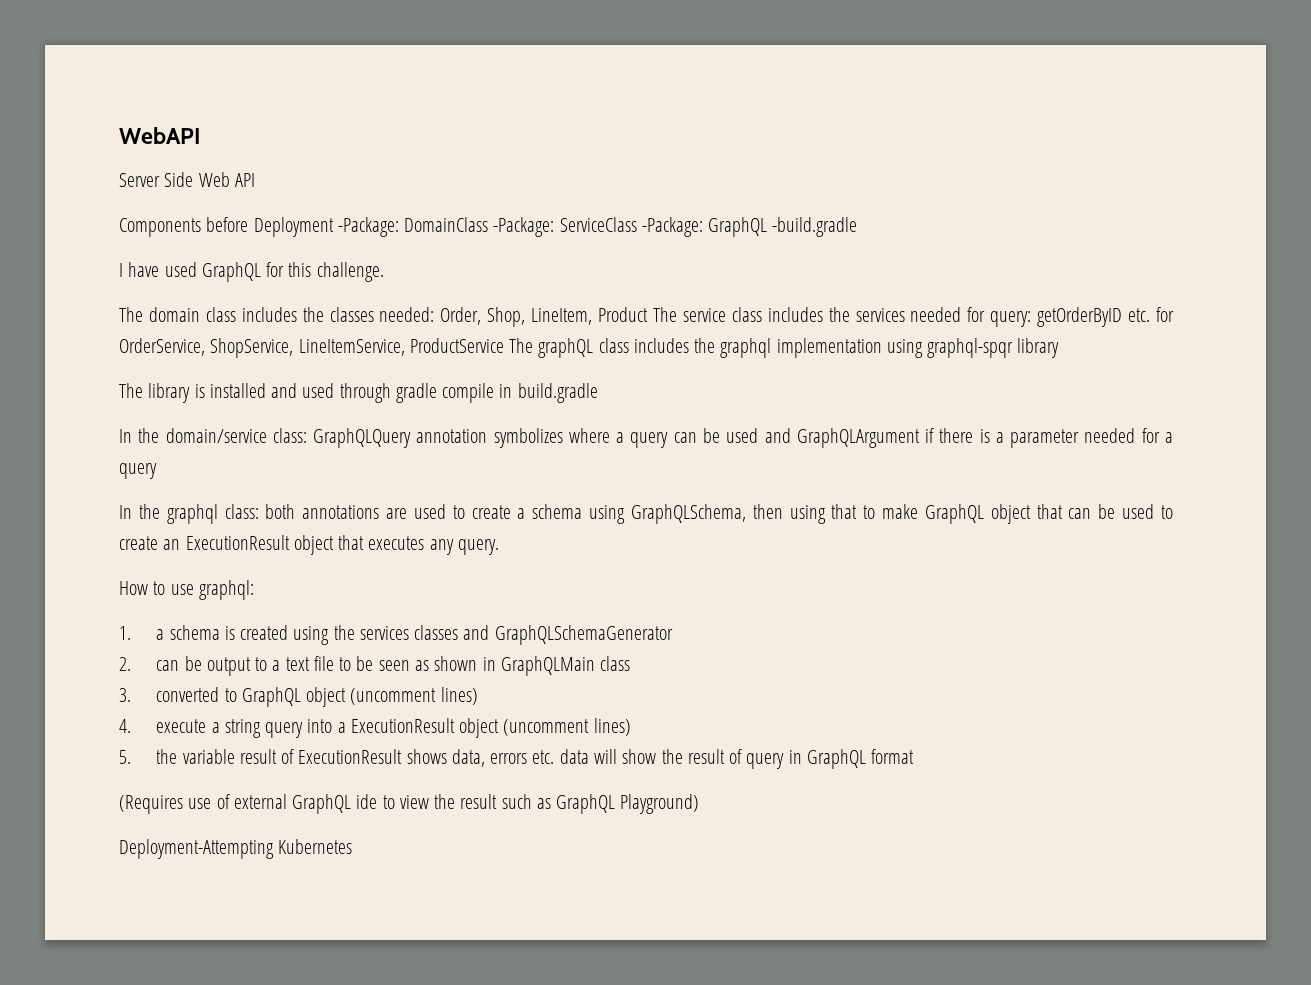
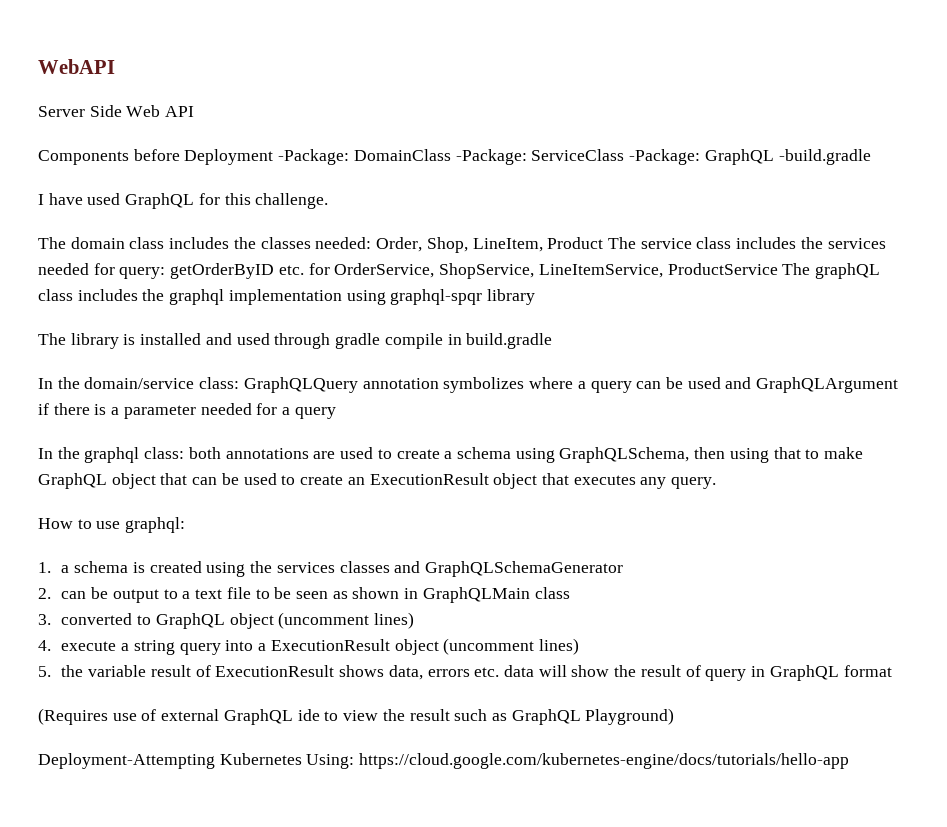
(353, 846) none -> [306,753,850,769] Using: https://cloud.google.com/kubernetes-engine/docs/tutorials/hello-app

